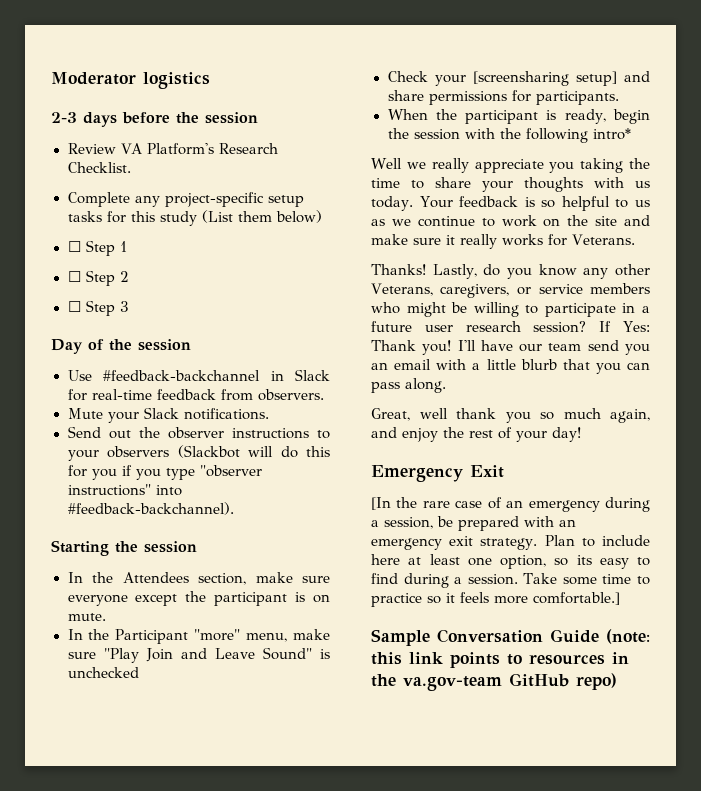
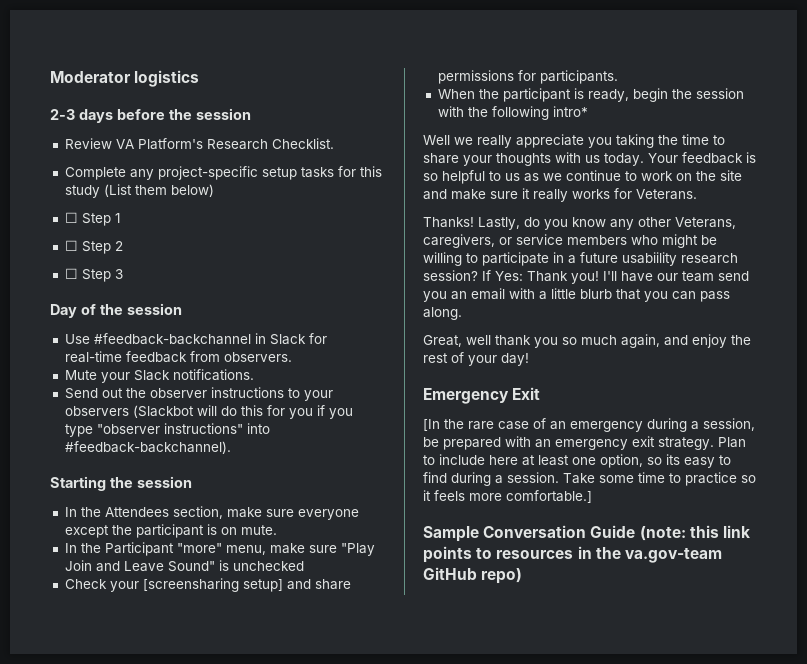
[424,325,453,332] user -> [622,252,677,266] usabiility

